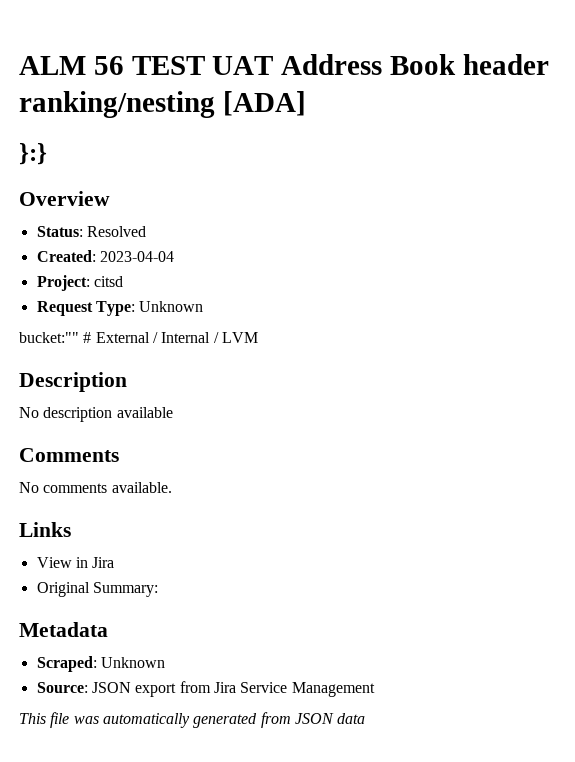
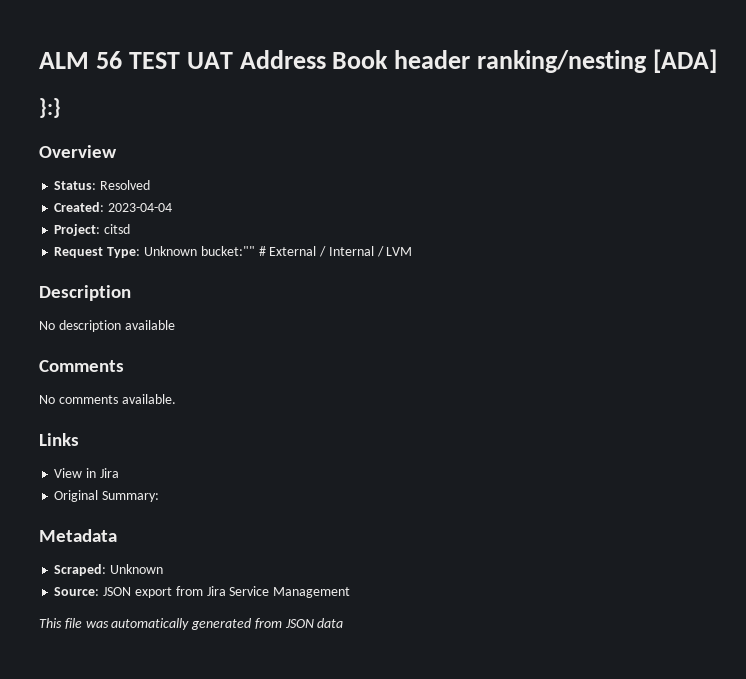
(204, 306) // -> (197, 251) none

